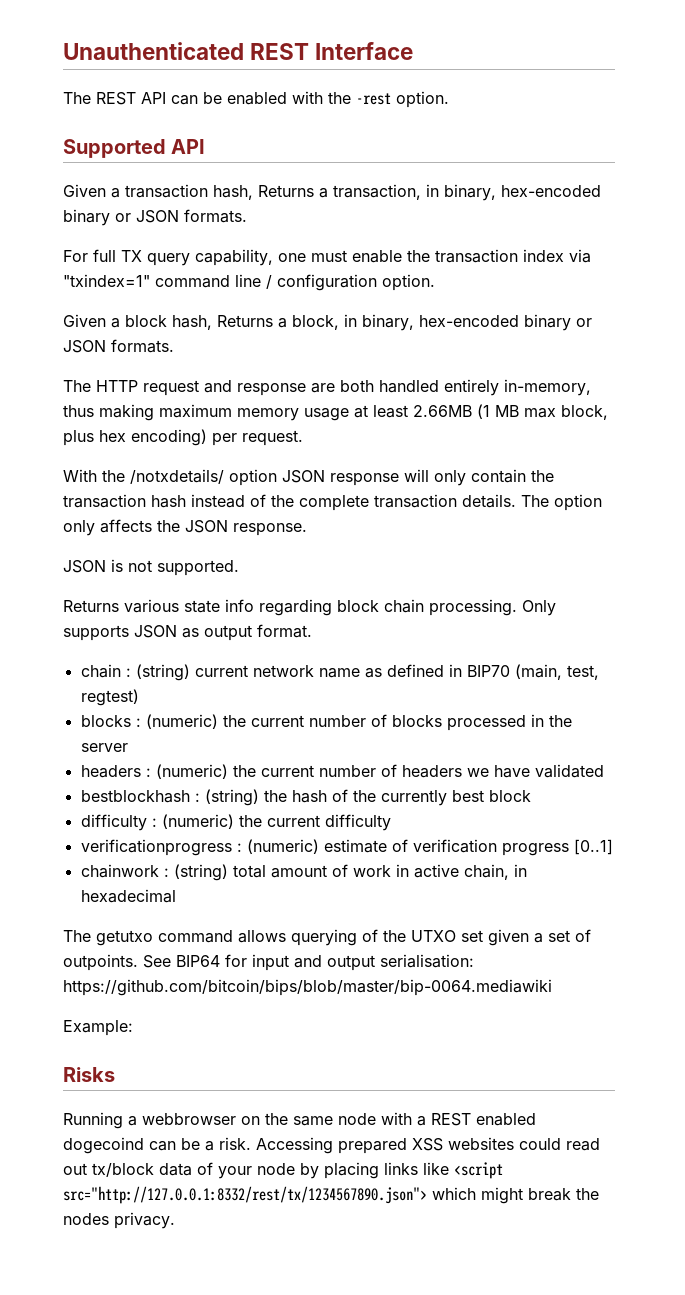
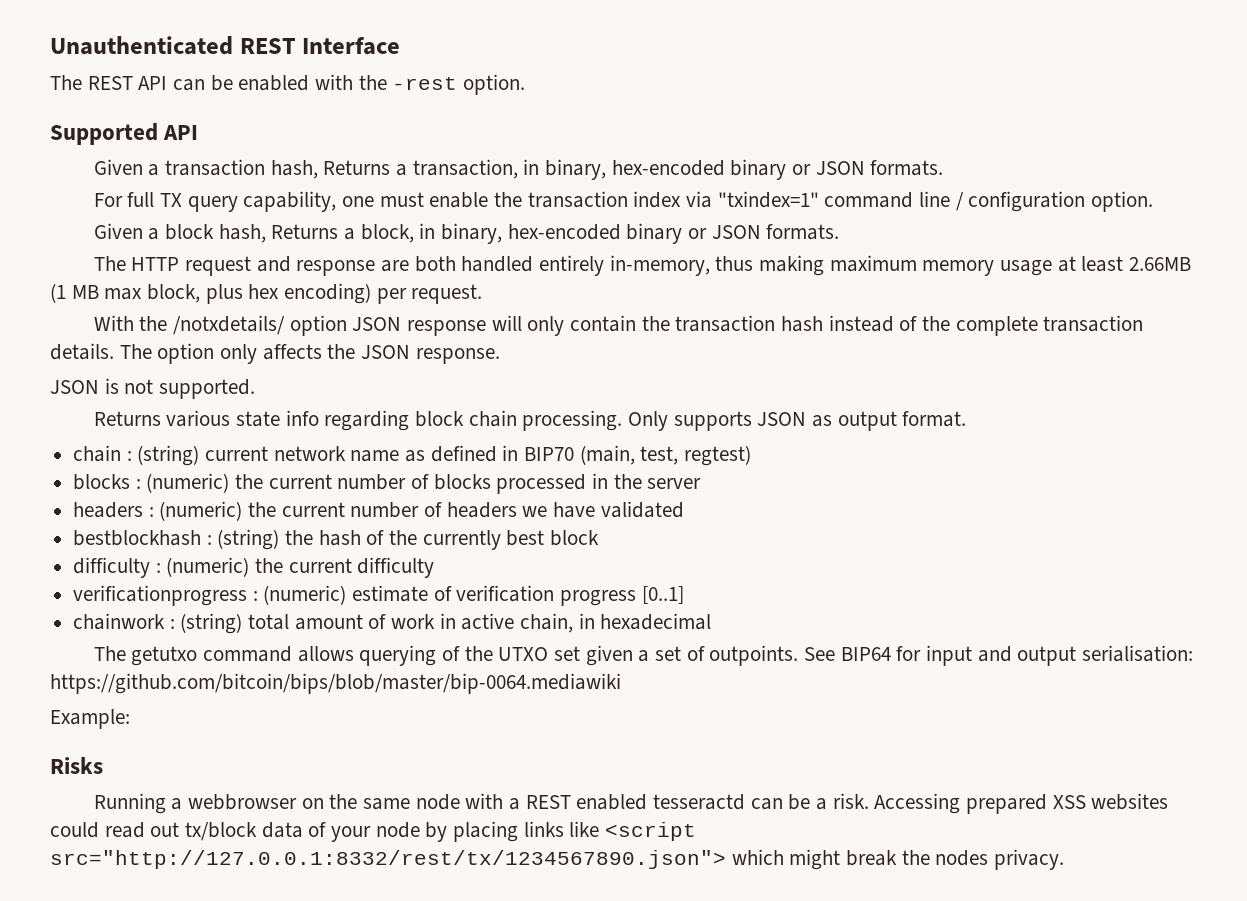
[63,1137,144,1154] dogecoind -> [652,794,745,810] tesseractd

